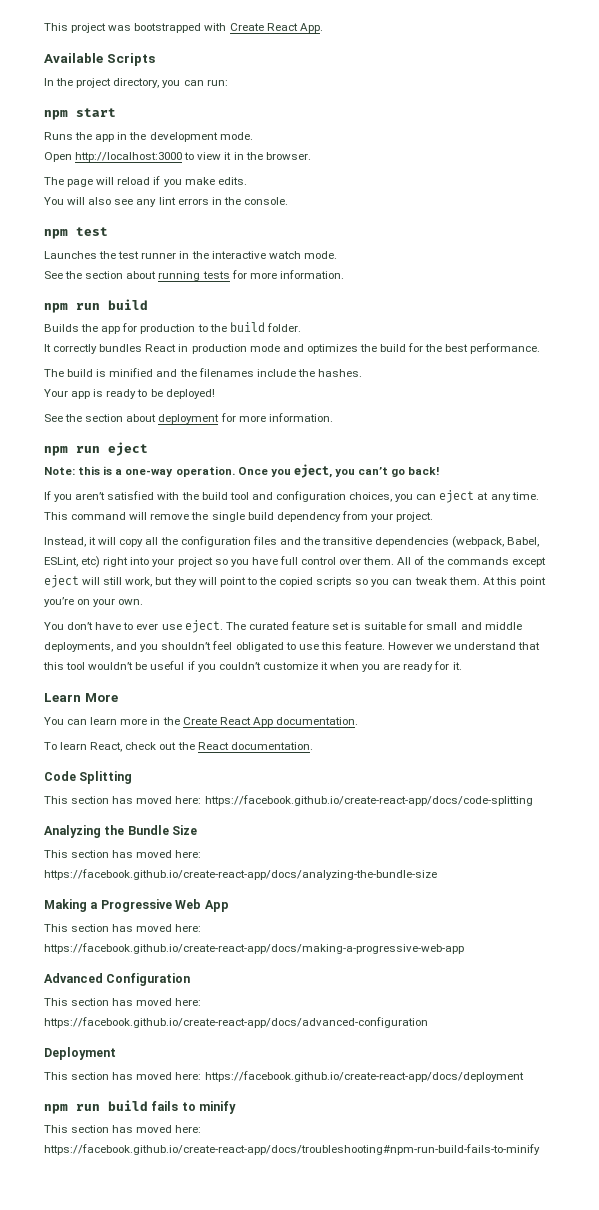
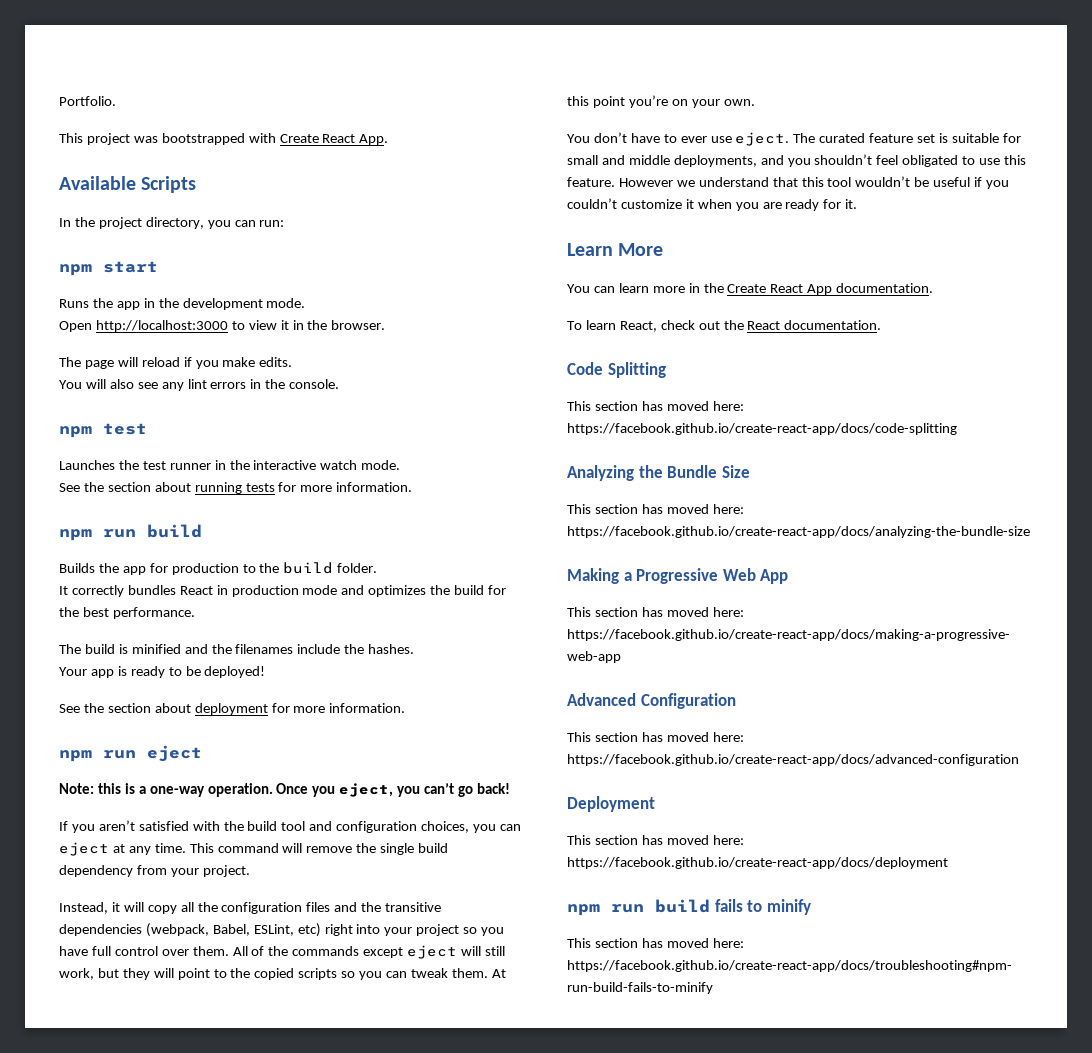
(44, 27) none -> [59,96,116,106] Portfolio. //

